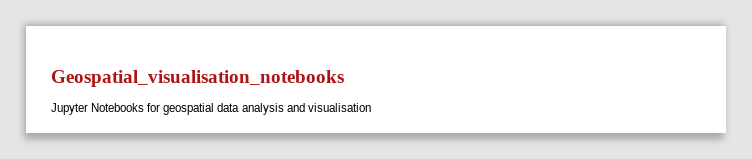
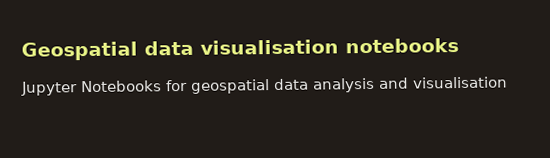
[51,70,344,87] Geospatial_visualisation_notebooks -> [21,38,459,61] Geospatial data visualisation notebooks

